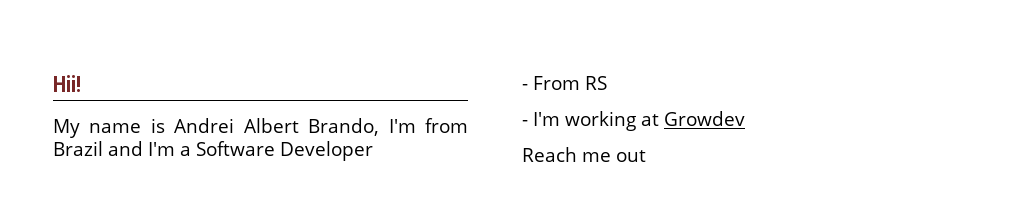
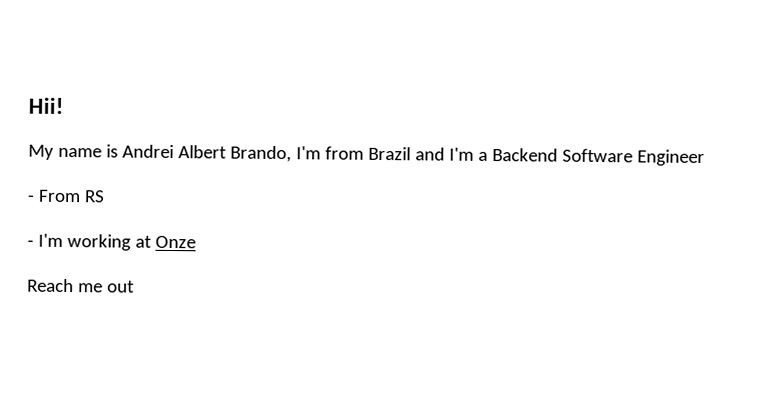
[196,141,373,161] Software Developer -> [491,148,705,167] Backend Software Engineer
[664,111,745,126] Growdev -> [154,235,196,249] Onze

